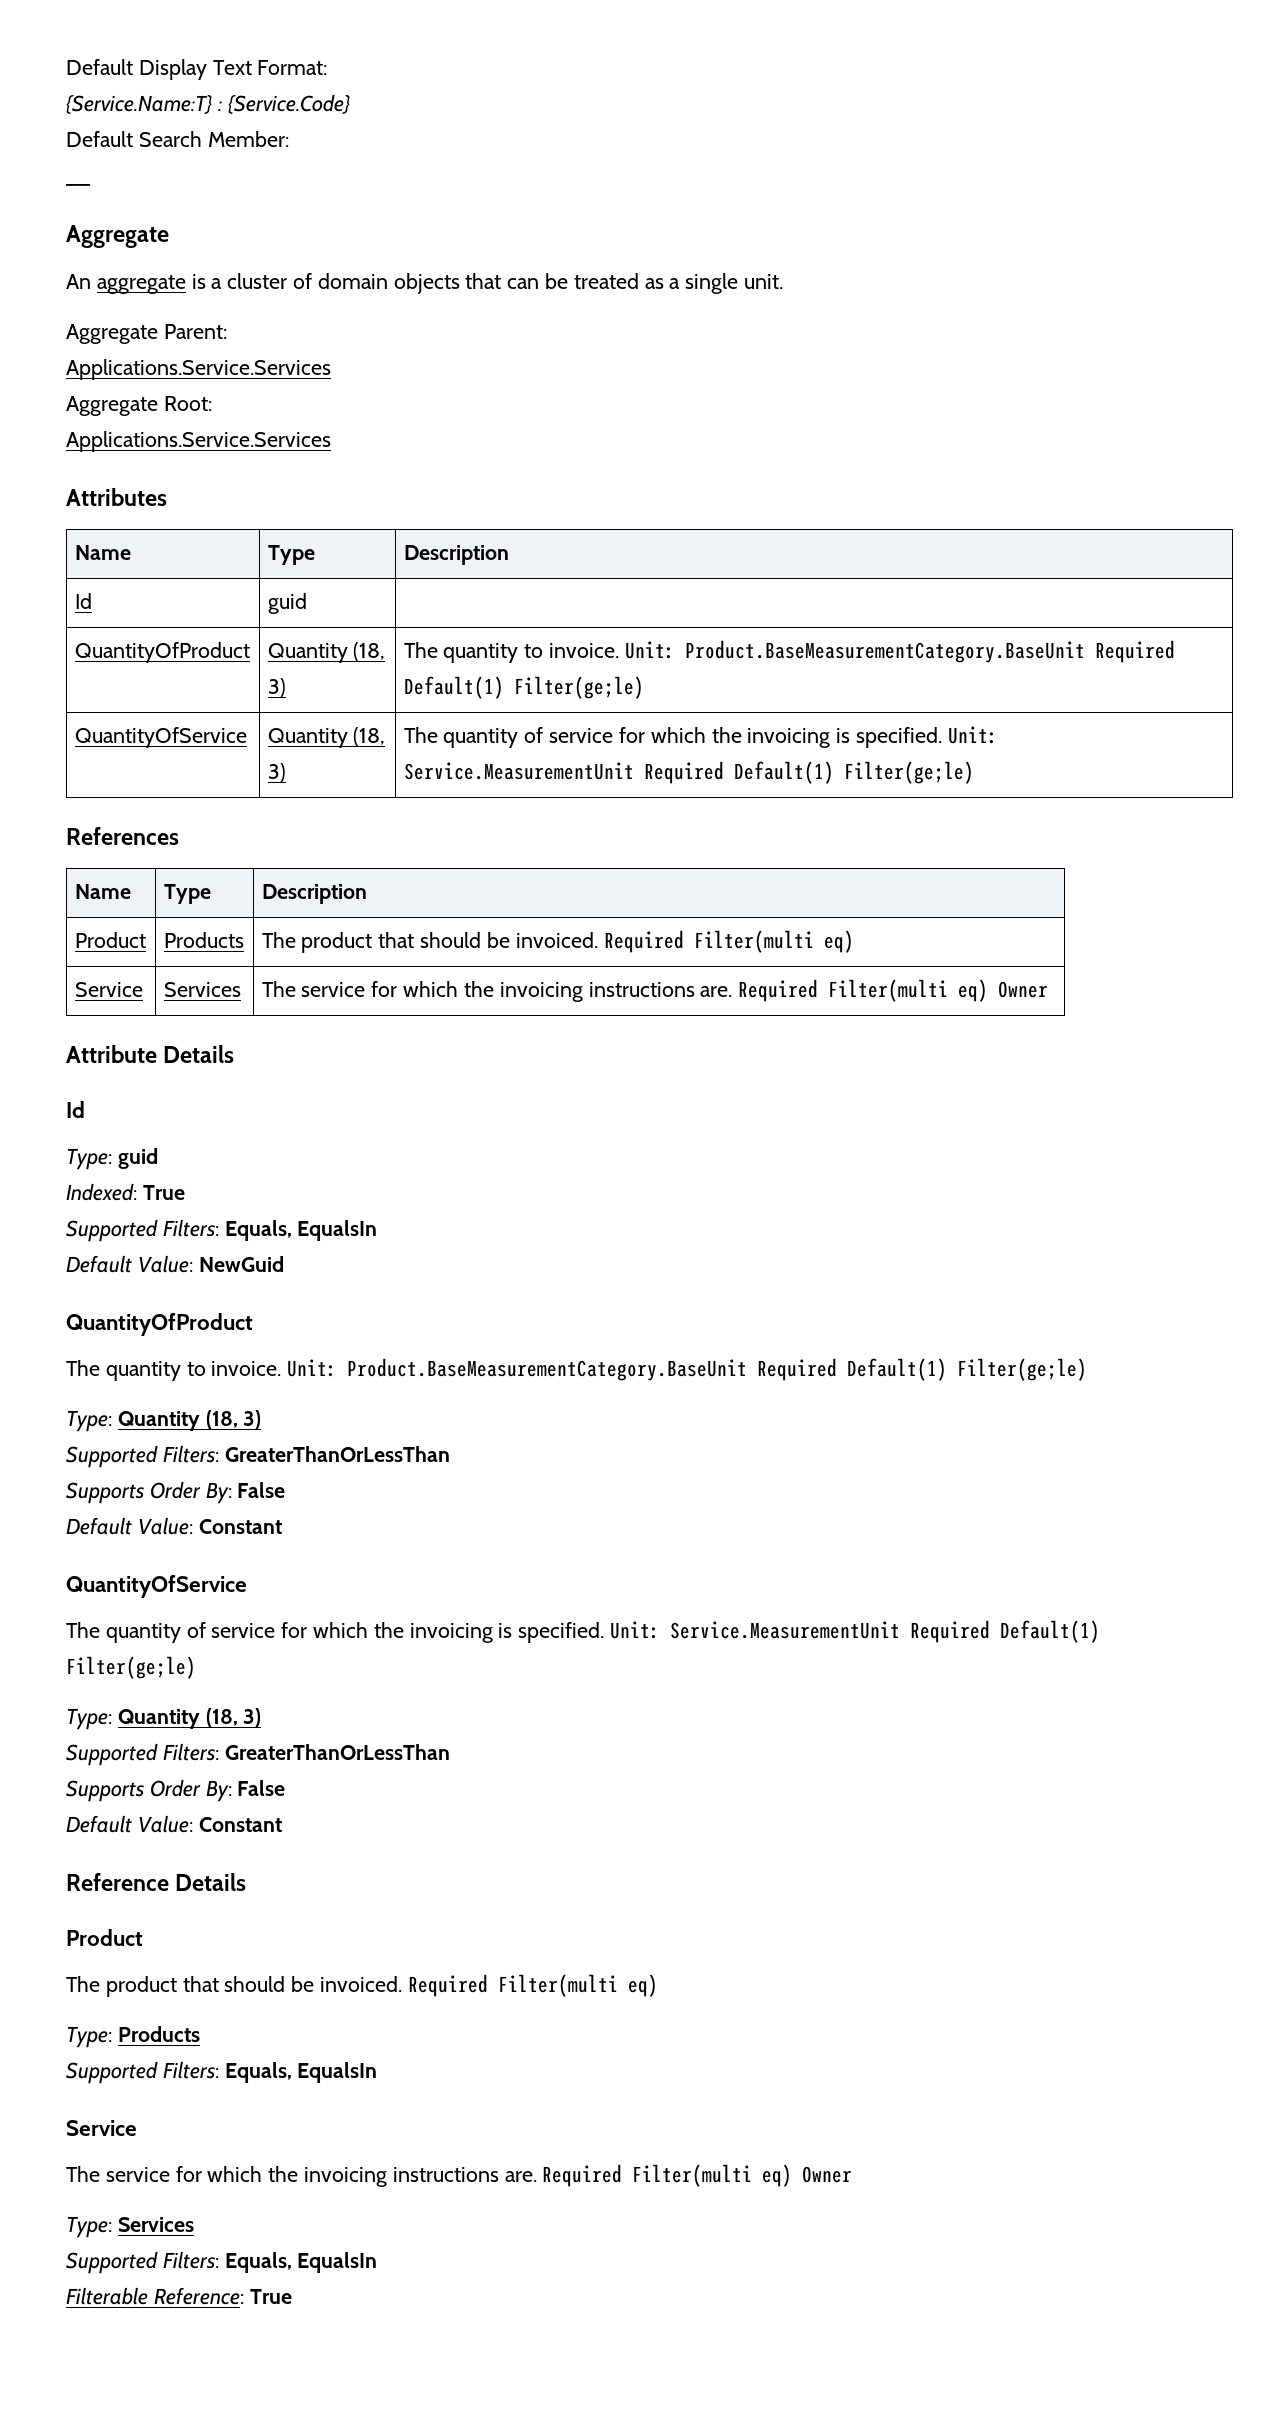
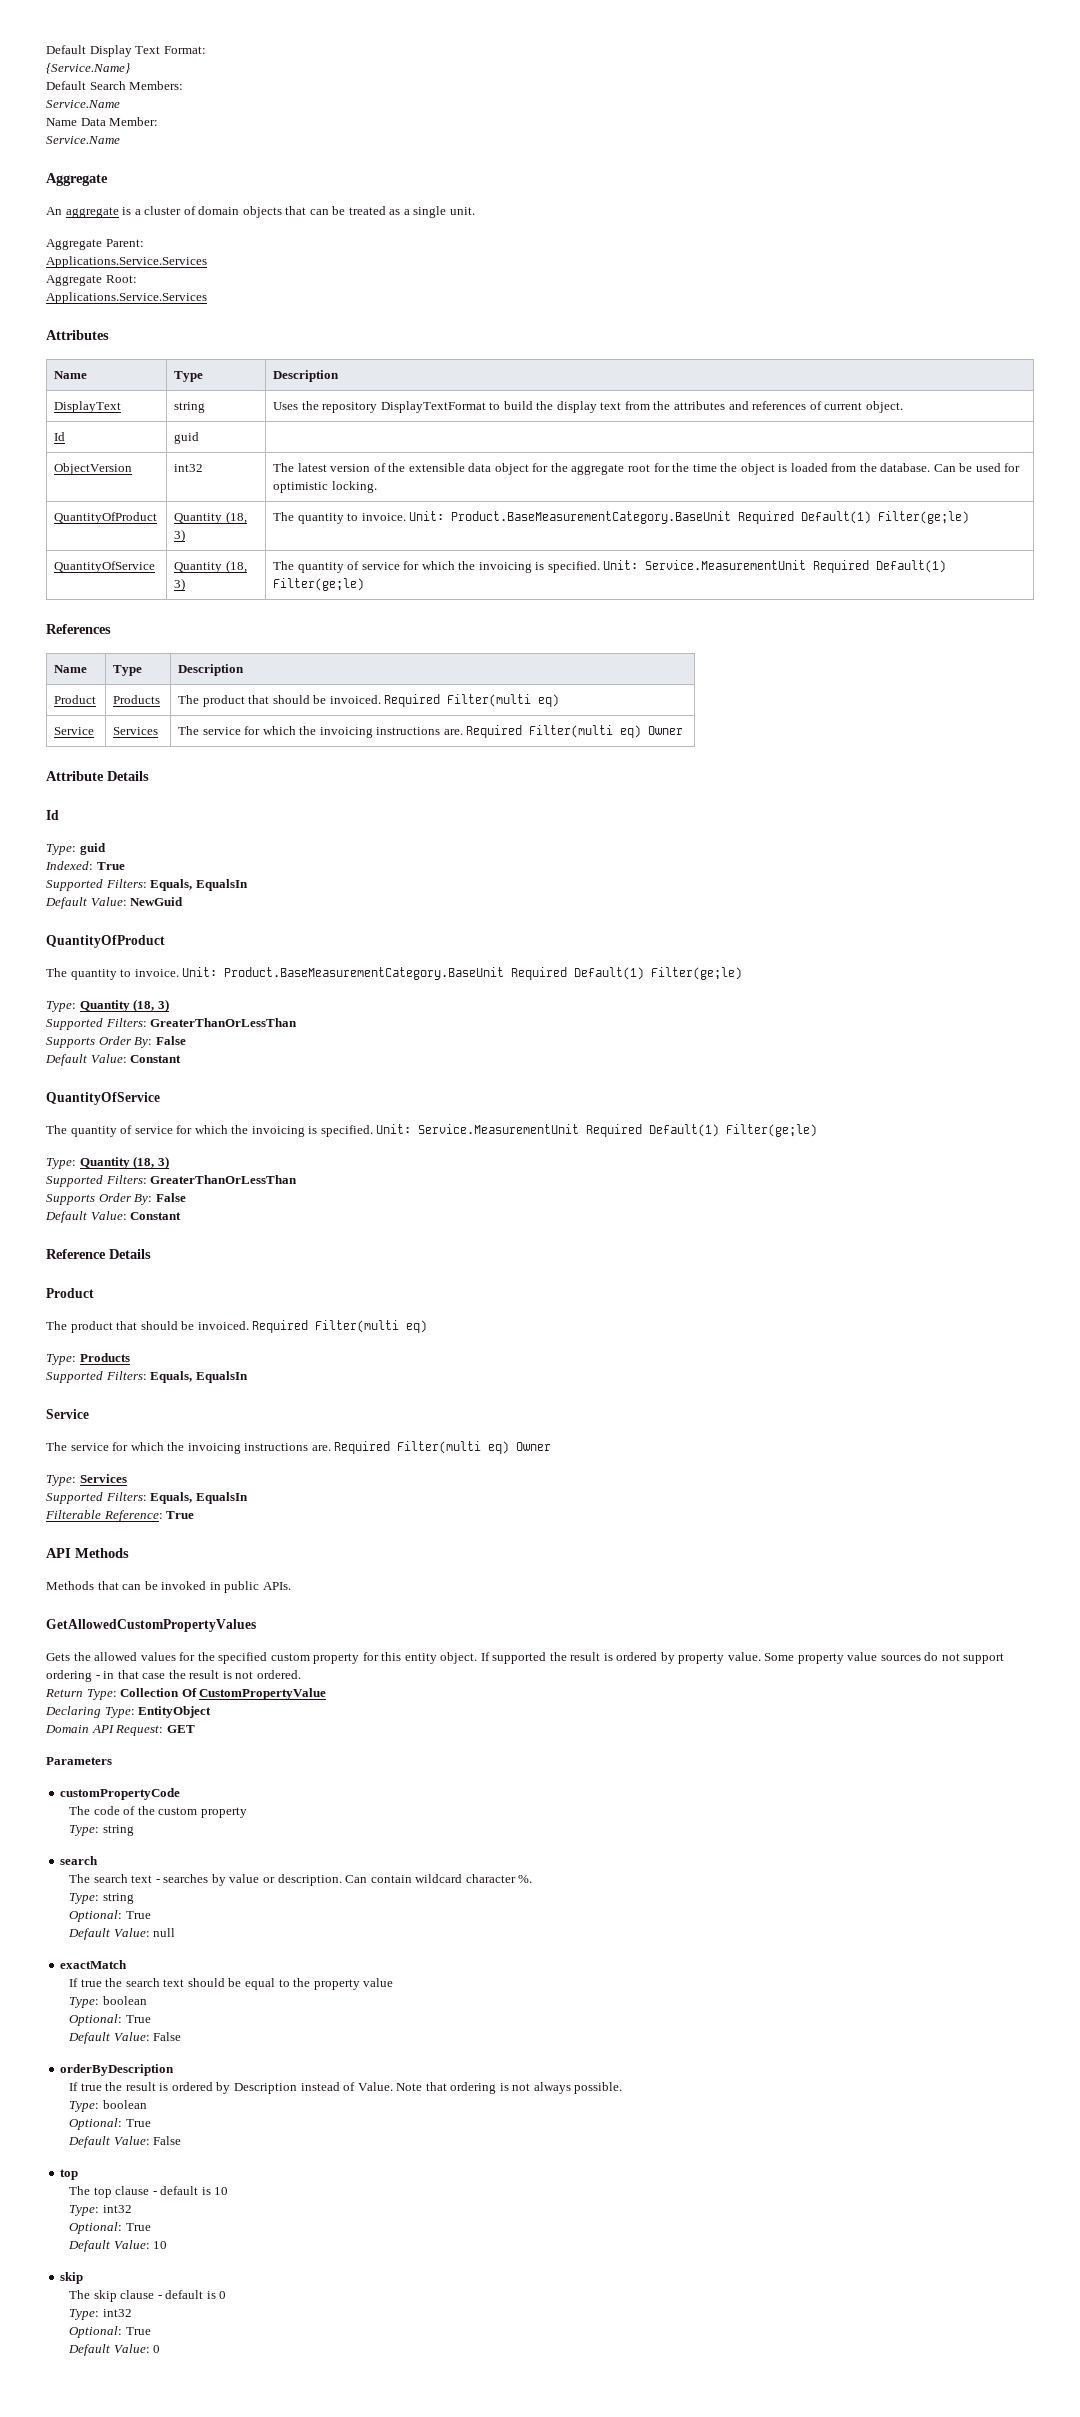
[66,94,350,114] {Service.Name:T} : {Service.Code} -> [46,63,131,74] {Service.Name}
(202, 139) none -> [129,81,184,90] [46,100,120,108] [46,118,106,126] Members: // Service.Name // Name Data
[66,183,91,186] __ -> [46,136,120,144] Service.Name
[74,593,92,609] [267,593,307,614] Id | guid | -> [54,401,122,413] [174,402,206,413] [273,401,903,413] [54,432,66,441] [174,432,200,444] [54,463,133,475] [174,464,204,472] [273,463,1021,475] [273,481,377,493] DisplayText | string | Uses the repository DisplayTextFormat to build the display text from the attributes and references of current object. // Id | guid | // ObjectVersion | int32 | The latest version of the extensible data object for the aggregate root for the time the object is loaded from the database. Can be used for optimistic locking.
(292, 2296) none -> [46,1548,129,1558] [46,1581,291,1593] [46,1619,256,1632] [46,1652,1005,1664] [46,1670,301,1682] [45,1688,327,1700] [45,1706,212,1718] [45,1725,195,1736] [46,1757,112,1765] [60,1788,181,1800] [69,1806,247,1818] [69,1825,134,1836] [60,1856,99,1865] [69,1874,533,1886] [69,1893,134,1904] [69,1910,151,1922] [68,1928,176,1940] [60,1960,128,1969] [69,1978,394,1990] [69,1996,147,2008] [69,2014,151,2026] [68,2032,182,2044] [60,2064,175,2076] [69,2082,623,2094] [69,2100,147,2112] [69,2118,151,2130] [68,2136,182,2148] [60,2169,79,2180] [69,2186,229,2198] [69,2205,132,2216] [69,2222,151,2234] [68,2240,168,2252] [60,2272,84,2284] [69,2290,227,2302] [69,2309,132,2320] [69,2326,151,2338] [68,2344,161,2356] // API Methods // Methods that can be invoked in public APIs. // GetAllowedCustomPropertyValues // Gets the allowed values for the specified custom property for this entity object. If supported the result is ordered by property value. Some property value sources do not support ordering - in that case the result is not ordered. // Return Type: Collection Of CustomPropertyValue // Declaring Type: EntityObject // Domain API Request: GET // Parameters // customPropertyCode // The code of the custom property // Type: string // search // The search text - searches by value or description. Can contain wildcard character %. // Type: string // Optional: True // Default Value: null // exactMatch // If true the search text should be equal to the property value // Type: boolean // Optional: True // Default Value: False // orderByDescription // If true the result is ordered by Description instead of Value. Note that ordering is not always possible. // Type: boolean // Optional: True // Default Value: False // top // The top clause - default is 10 // Type: int32 // Optional: True // Default Value: 10 // skip // The skip clause - default is 0 // Type: int32 // Optional: True // Default Value: 0

